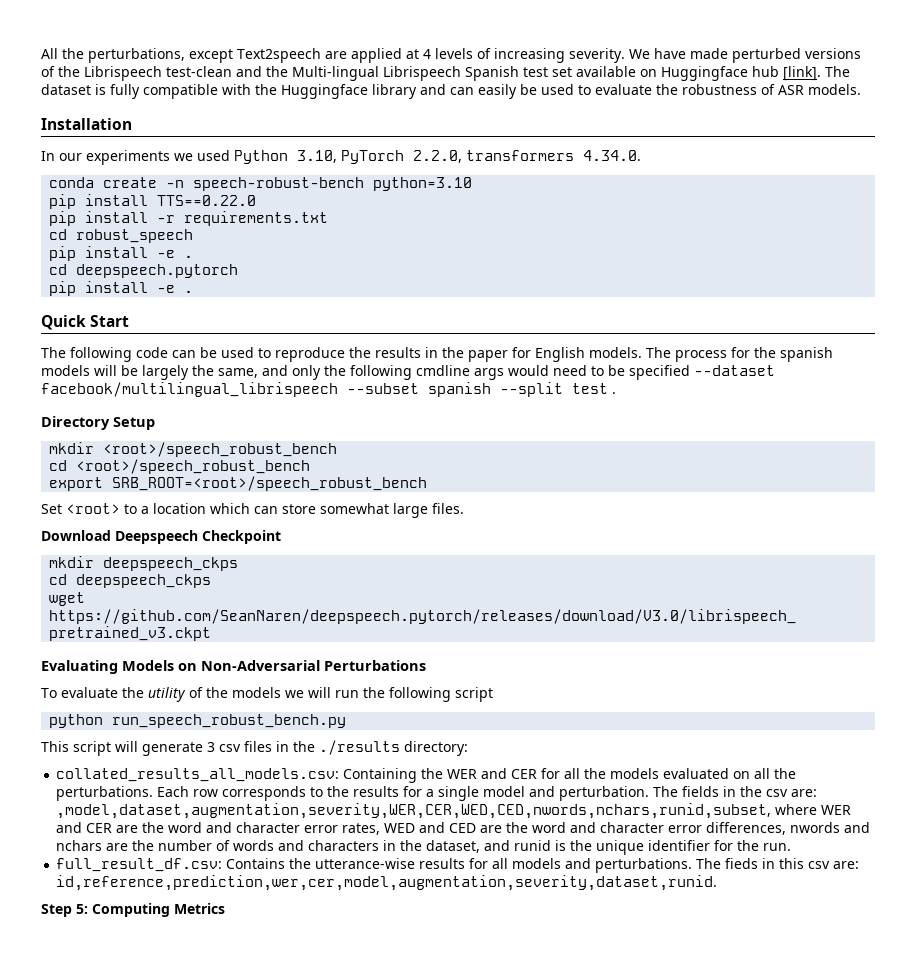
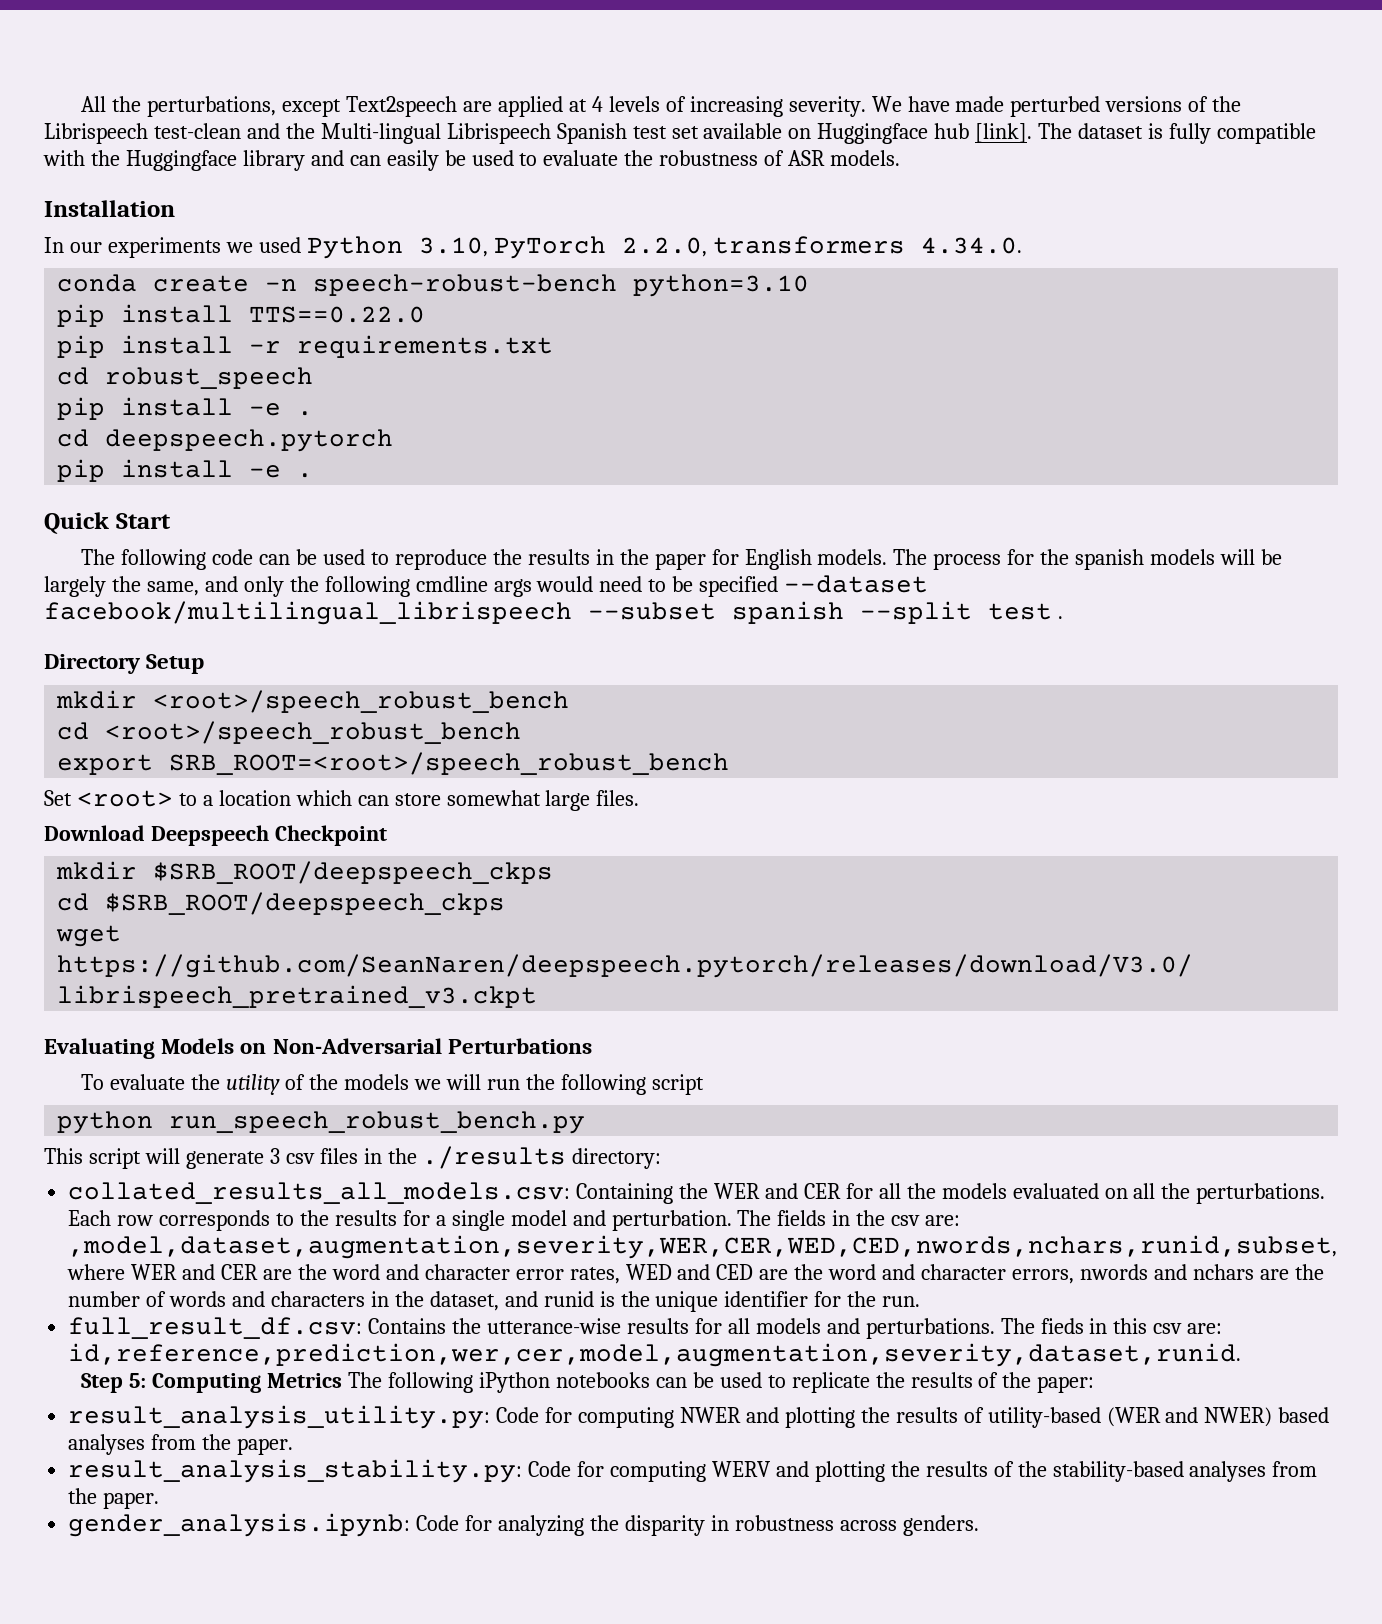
[103,557,239,571] [49,574,212,588] deepspeech_ckps // cd deepspeech_ckps -> [153,861,554,884] [57,892,506,915] $SRB_ROOT/deepspeech_ckps // cd $SRB_ROOT/deepspeech_ckps
[668,822,787,835] error differences, -> [1012,1269,1075,1284] errors,
(225, 908) none -> [348,1372,1095,1393] [68,1405,1330,1429] [68,1434,294,1455] [68,1459,1318,1483] [68,1488,160,1509] [68,1513,979,1537] The following iPython notebooks can be used to replicate the results of the paper: // result_analysis_utility.py: Code for computing NWER and plotting the results of utility-based (WER and NWER) based analyses from the paper. // result_analysis_stability.py: Code for computing WERV and plotting the results of the stability-based analyses from the paper. // gender_analysis.ipynb: Code for analyzing the disparity in robustness across genders.

